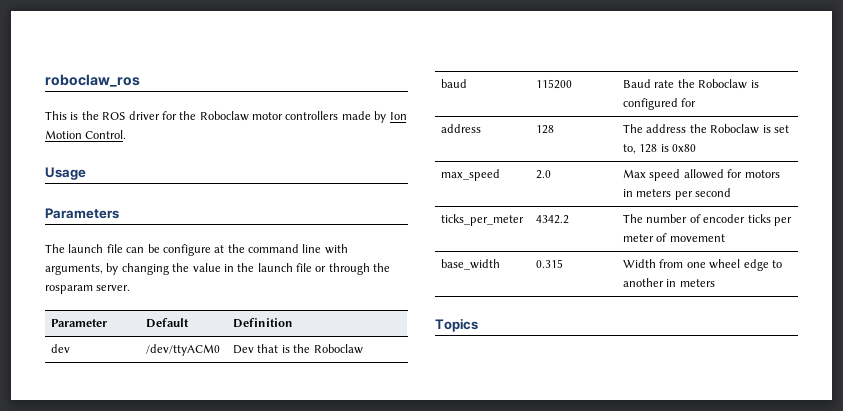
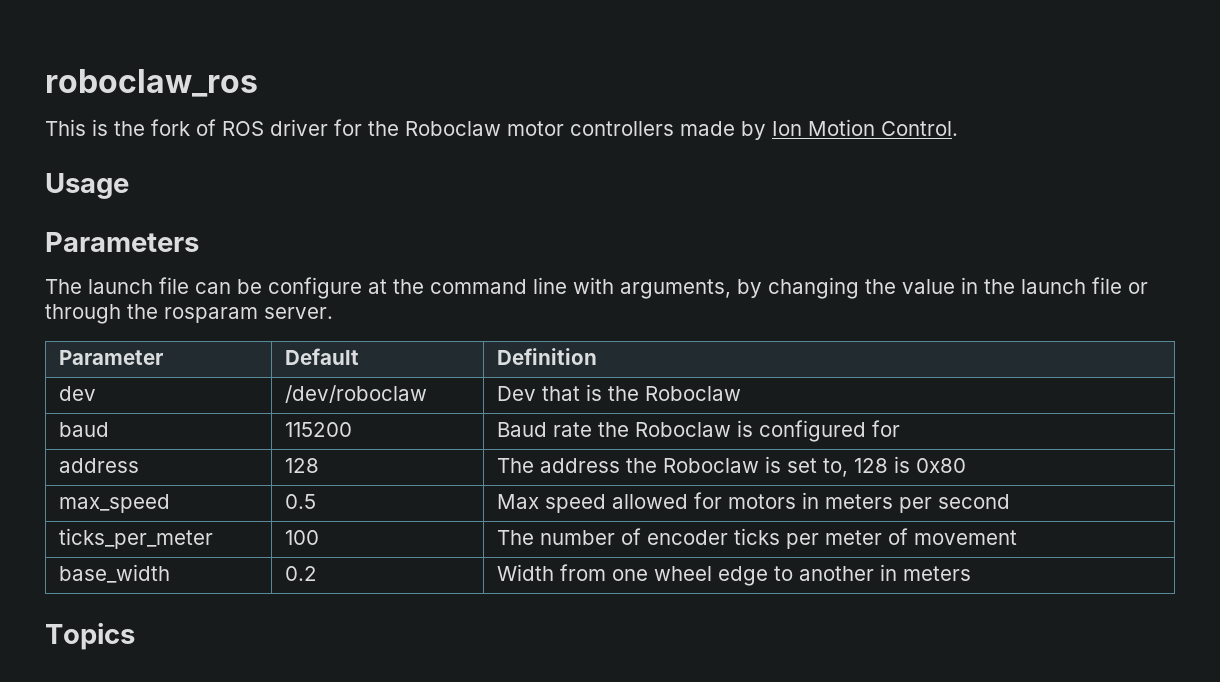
(99, 115) none -> [151,119,216,136] fork of
[146,344,221,356] /dev/ttyACM0 -> [285,385,428,403] /dev/roboclaw
[536,170,552,179] 2.0 -> [285,494,317,509] 0.5
[536,215,570,224] 4342.2 -> [285,530,320,545] 100
[536,259,564,268] 0.315 -> [285,566,318,581] 0.2

